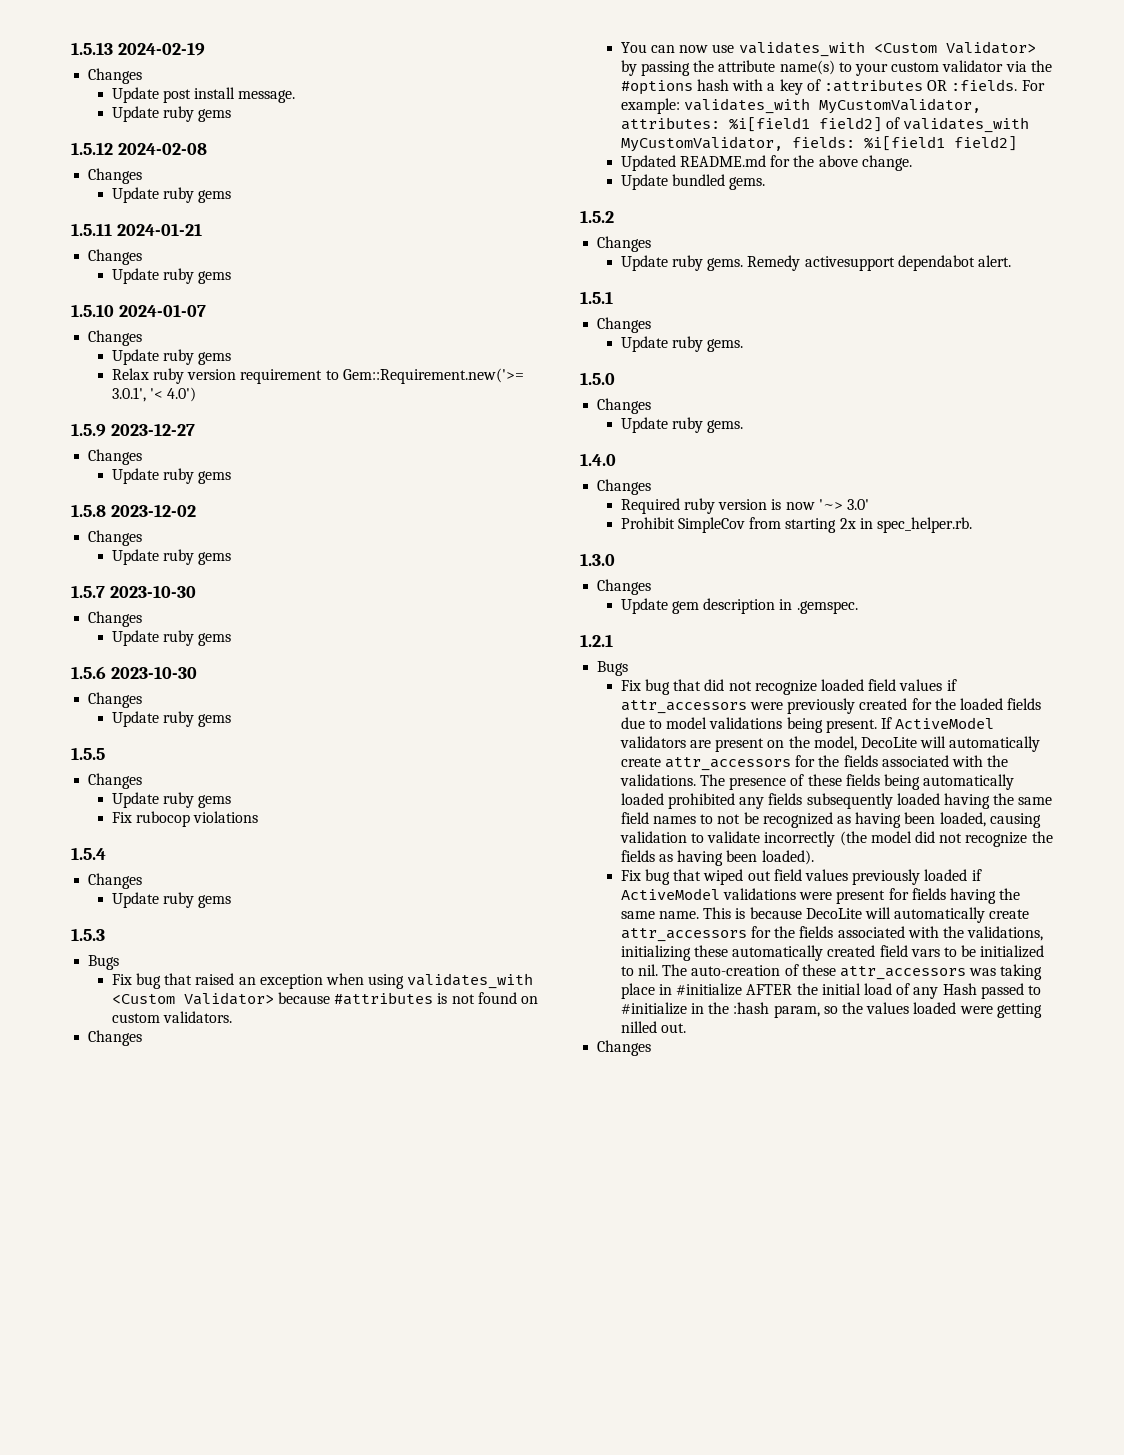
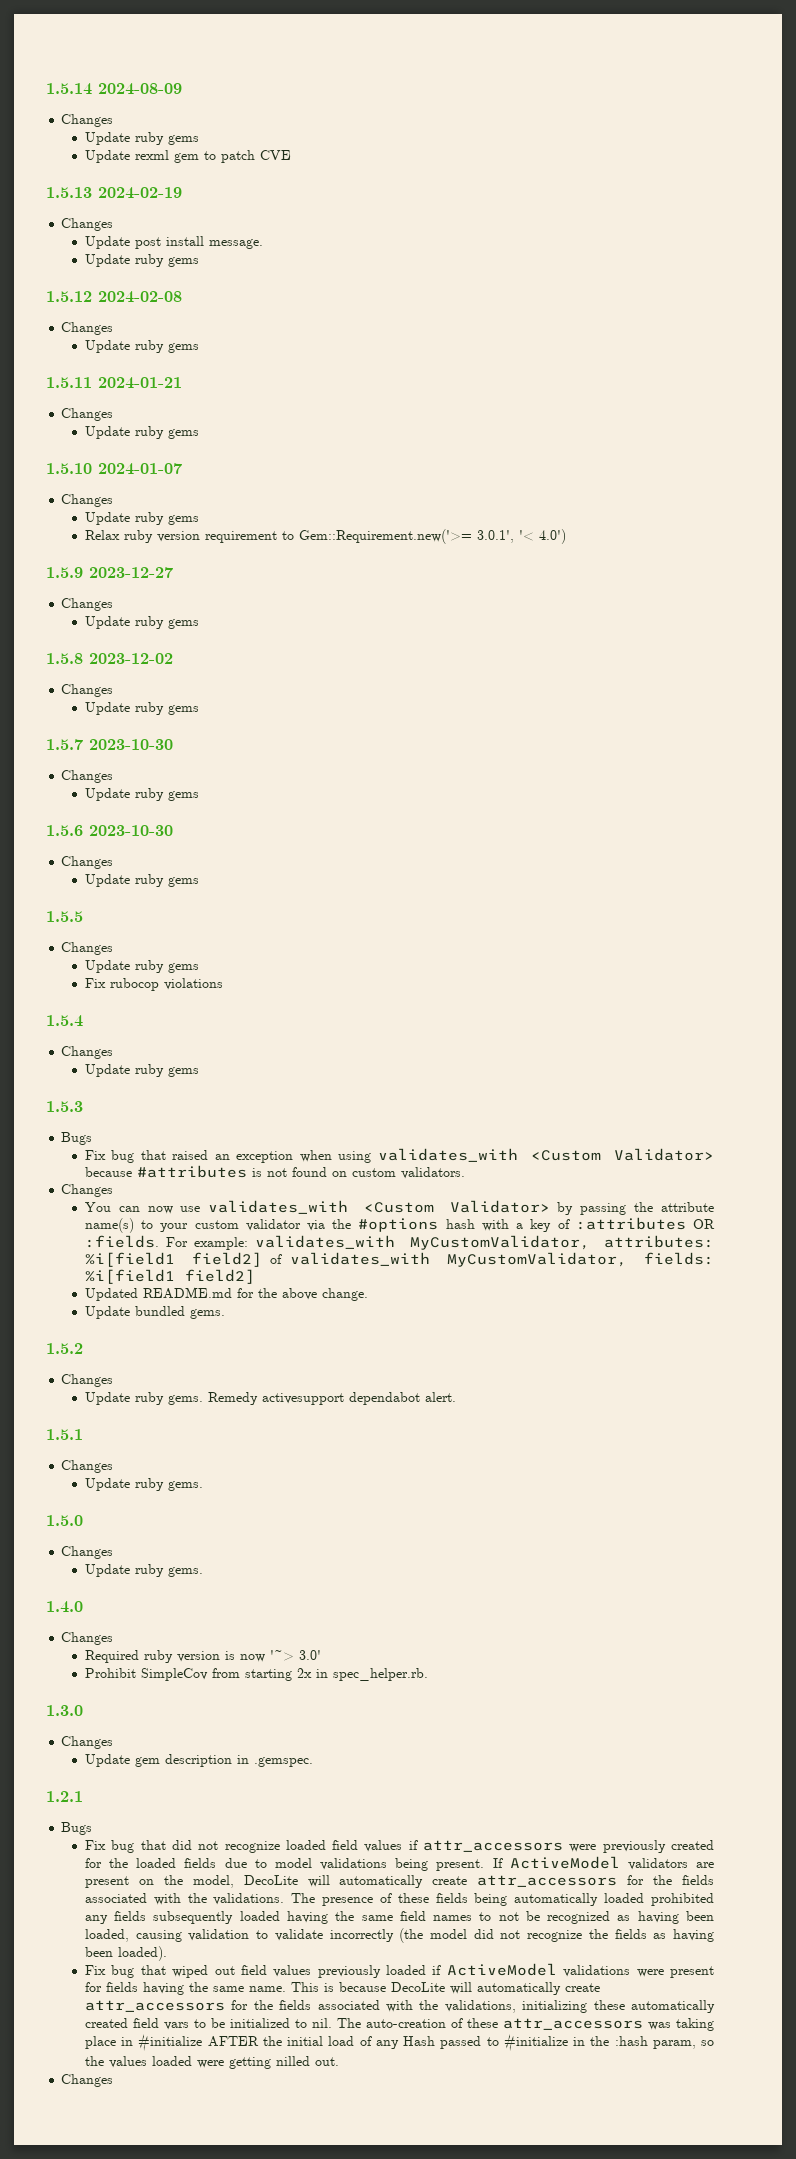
(71, 48) none -> [46,83,182,95] [61,114,114,127] [84,132,199,145] [84,150,291,163] 1.5.14 2024-08-09 // Changes // Update ruby gems // Update rexml gem to patch CVE //

